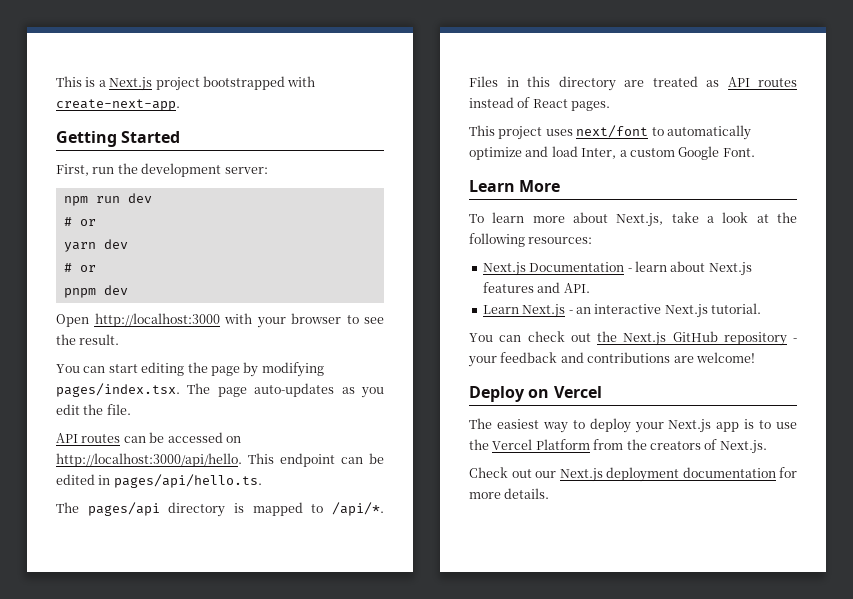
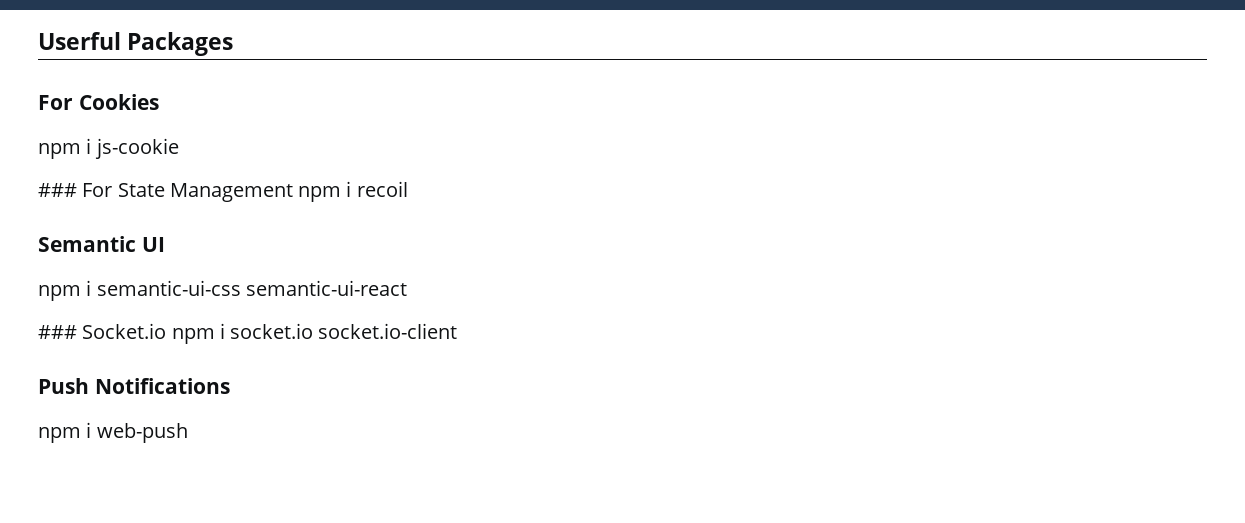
[56,76,316,91] [56,99,180,111] [56,131,181,147] [56,163,268,177] [63,193,152,206] [63,217,96,226] [63,239,128,252] [63,263,96,272] [63,285,128,298] [56,313,384,328] [56,334,120,345] [56,362,324,377] [56,383,384,398] [56,404,131,415] [56,432,241,443] [56,453,384,467] [56,474,262,488] [56,502,384,517] [469,76,797,91] [469,97,611,111] [469,125,751,140] [469,146,755,160] [469,180,561,192] [469,212,797,227] [469,233,593,247] [482,261,752,276] [482,282,590,293] [482,303,761,318] [469,331,797,346] [468,352,755,367] [469,386,602,402] [469,418,797,433] [469,439,767,454] [469,467,797,482] [469,488,550,499] This is a Next.js project bootstrapped with create-next-app. // Getting Started // First, run the development server: // npm run dev // # or // yarn dev // # or // pnpm dev // Open http://localhost:3000 with your browser to see the result. // You can start editing the page by modifying pages/index.tsx. The page auto-updates as you edit the file. // API routes can be accessed on http://localhost:3000/api/hello. This endpoint can be edited in pages/api/hello.ts. // The pages/api directory is mapped to /api/*. Files in this directory are treated as API routes instead of React pages. // This project uses next/font to automatically optimize and load Inter, a custom Google Font. // Learn More // To learn more about Next.js, take a look at the following resources: // Next.js Documentation - learn about Next.js features and API. // Learn Next.js - an interactive Next.js tutorial. // You can check out the Next.js GitHub repository - your feedback and contributions are welcome! // Deploy on Vercel // The easiest way to deploy your Next.js app is to use the Vercel Platform from the creators of Next.js. // Check out our Next.js deployment documentation for more details. -> [38,32,234,56] [38,94,159,110] [38,138,179,159] [38,181,408,202] [38,236,165,252] [38,280,407,301] [38,323,458,344] [38,378,230,394] [38,422,188,443] Userful Packages // For Cookies // npm i js-cookie // ### For State Management npm i recoil // Semantic UI // npm i semantic-ui-css semantic-ui-react // ### Socket.io npm i socket.io socket.io-client // Push Notifications // npm i web-push

